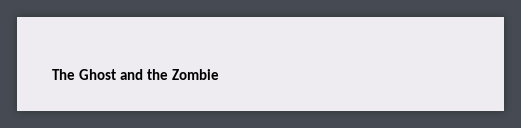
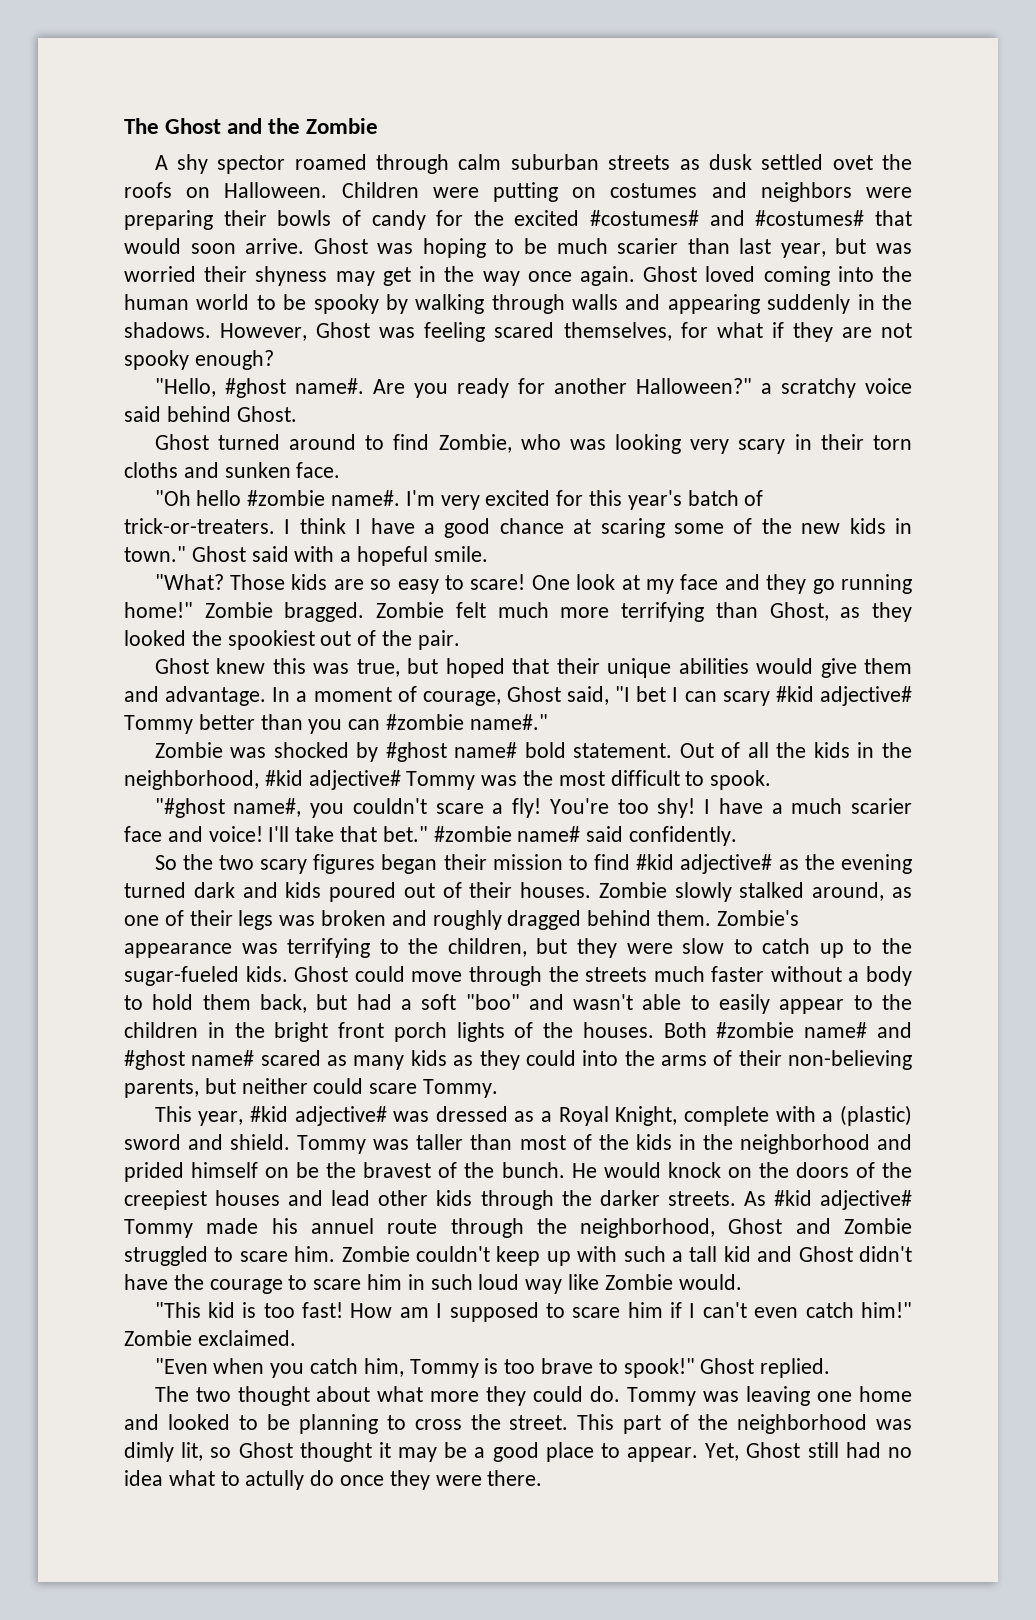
(219, 74) none -> [154,154,912,174] [124,182,912,202] [124,210,912,230] [124,238,912,258] [124,266,912,286] [124,294,912,314] [124,322,913,342] [124,350,274,370] [154,378,912,398] [124,406,297,422] [154,434,913,454] [124,462,341,478] [154,490,764,510] [124,518,912,538] [124,546,488,566] [154,574,913,594] [124,602,913,622] [124,630,460,650] [154,658,912,678] [124,686,912,706] [124,714,548,734] [154,742,912,762] [124,770,772,790] [154,798,912,818] [124,826,738,846] [154,854,912,874] [124,882,912,902] [124,910,799,930] [124,938,912,958] [124,966,913,986] [124,994,912,1014] [124,1022,912,1042] [124,1050,912,1070] [124,1078,499,1098] [154,1105,913,1126] [124,1134,912,1154] [124,1162,912,1182] [124,1190,912,1210] [124,1218,912,1238] [124,1246,912,1266] [124,1274,742,1294] [154,1302,913,1322] [124,1330,296,1346] [154,1358,831,1378] [154,1386,912,1406] [124,1414,913,1434] [124,1442,912,1462] [124,1470,543,1490] // A shy spector roamed through calm suburban streets as dusk settled ovet the roofs on Halloween. Children were putting on costumes and neighbors were preparing their bowls of candy for the excited #costumes# and #costumes# that would soon arrive. Ghost was hoping to be much scarier than last year, but was worried their shyness may get in the way once again. Ghost loved coming into the human world to be spooky by walking through walls and appearing suddenly in the shadows. However, Ghost was feeling scared themselves, for what if they are not spooky enough? // "Hello, #ghost name#. Are you ready for another Halloween?" a scratchy voice said behind Ghost. // Ghost turned around to find Zombie, who was looking very scary in their torn cloths and sunken face. // "Oh hello #zombie name#. I'm very excited for this year's batch of trick-or-treaters. I think I have a good chance at scaring some of the new kids in town." Ghost said with a hopeful smile. // "What? Those kids are so easy to scare! One look at my face and they go running home!" Zombie bragged. Zombie felt much more terrifying than Ghost, as they looked the spookiest out of the pair. // Ghost knew this was true, but hoped that their unique abilities would give them and advantage. In a moment of courage, Ghost said, "I bet I can scary #kid adjective# Tommy better than you can #zombie name#." // Zombie was shocked by #ghost name# bold statement. Out of all the kids in the neighborhood, #kid adjective# Tommy was the most difficult to spook. // "#ghost name#, you couldn't scare a fly! You're too shy! I have a much scarier face and voice! I'll take that bet." #zombie name# said confidently. // So the two scary figures began their mission to find #kid adjective# as the evening turned dark and kids poured out of their houses. Zombie slowly stalked around, as one of their legs was broken and roughly dragged behind them. Zombie's appearance was terrifying to the children, but they were slow to catch up to the sugar-fueled kids. Ghost could move through the streets much faster without a body to hold them back, but had a soft "boo" and wasn't able to easily appear to the children in the bright front porch lights of the houses. Both #zombie name# and #ghost name# scared as many kids as they could into the arms of their non-believing parents, but neither could scare Tommy. // This year, #kid adjective# was dressed as a Royal Knight, complete with a (plastic) sword and shield. Tommy was taller than most of the kids in the neighborhood and prided himself on be the bravest of the bunch. He would knock on the doors of the creepiest houses and lead other kids through the darker streets. As #kid adjective# Tommy made his annuel route through the neighborhood, Ghost and Zombie struggled to scare him. Zombie couldn't keep up with such a tall kid and Ghost didn't have the courage to scare him in such loud way like Zombie would. // "This kid is too fast! How am I supposed to scare him if I can't even catch him!" Zombie exclaimed. // "Even when you catch him, Tommy is too brave to spook!" Ghost replied. // The two thought about what more they could do. Tommy was leaving one home and looked to be planning to cross the street. This part of the neighborhood was dimly lit, so Ghost thought it may be a good place to appear. Yet, Ghost still had no idea what to actully do once they were there.

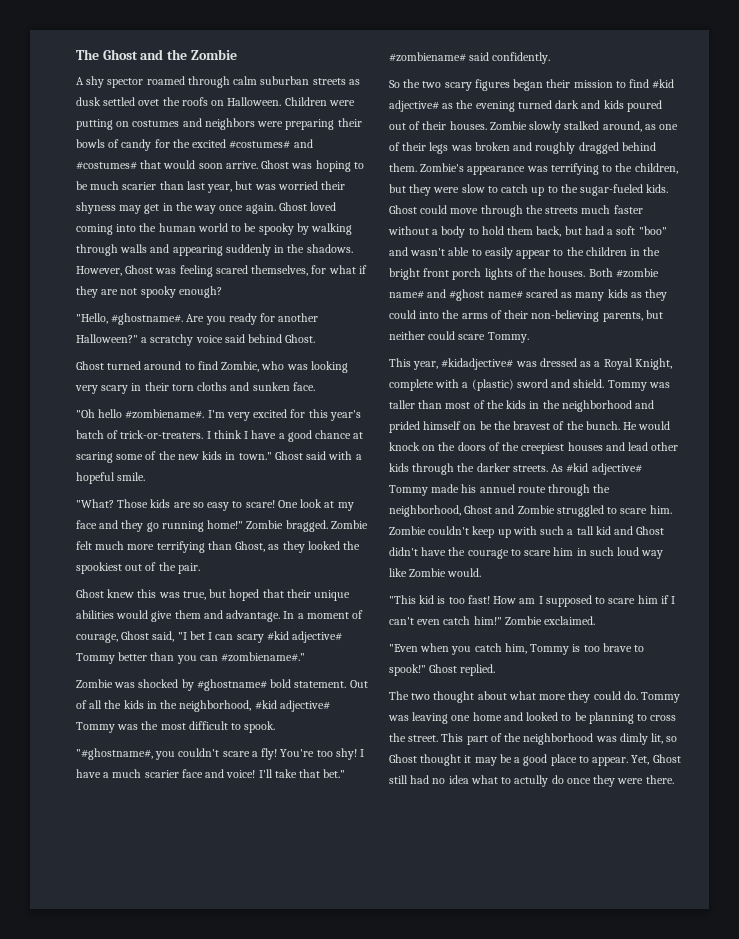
[224,378,364,398] #ghost name#. -> [111,313,184,325] #ghostname#.
[247,490,401,506] #zombie name#. -> [125,409,205,419] #zombiename#.
[386,714,548,730] #zombie name#." -> [221,652,306,662] #zombiename#."
[385,742,518,762] #ghost name# -> [196,679,267,691] #ghostname#
[154,798,302,818] "#ghost name#, -> [76,748,153,760] "#ghostname#,
[433,826,581,842] #zombie name# -> [389,52,466,62] #zombiename#
[249,1106,387,1126] #kid adjective# -> [441,358,514,370] #kidadjective#

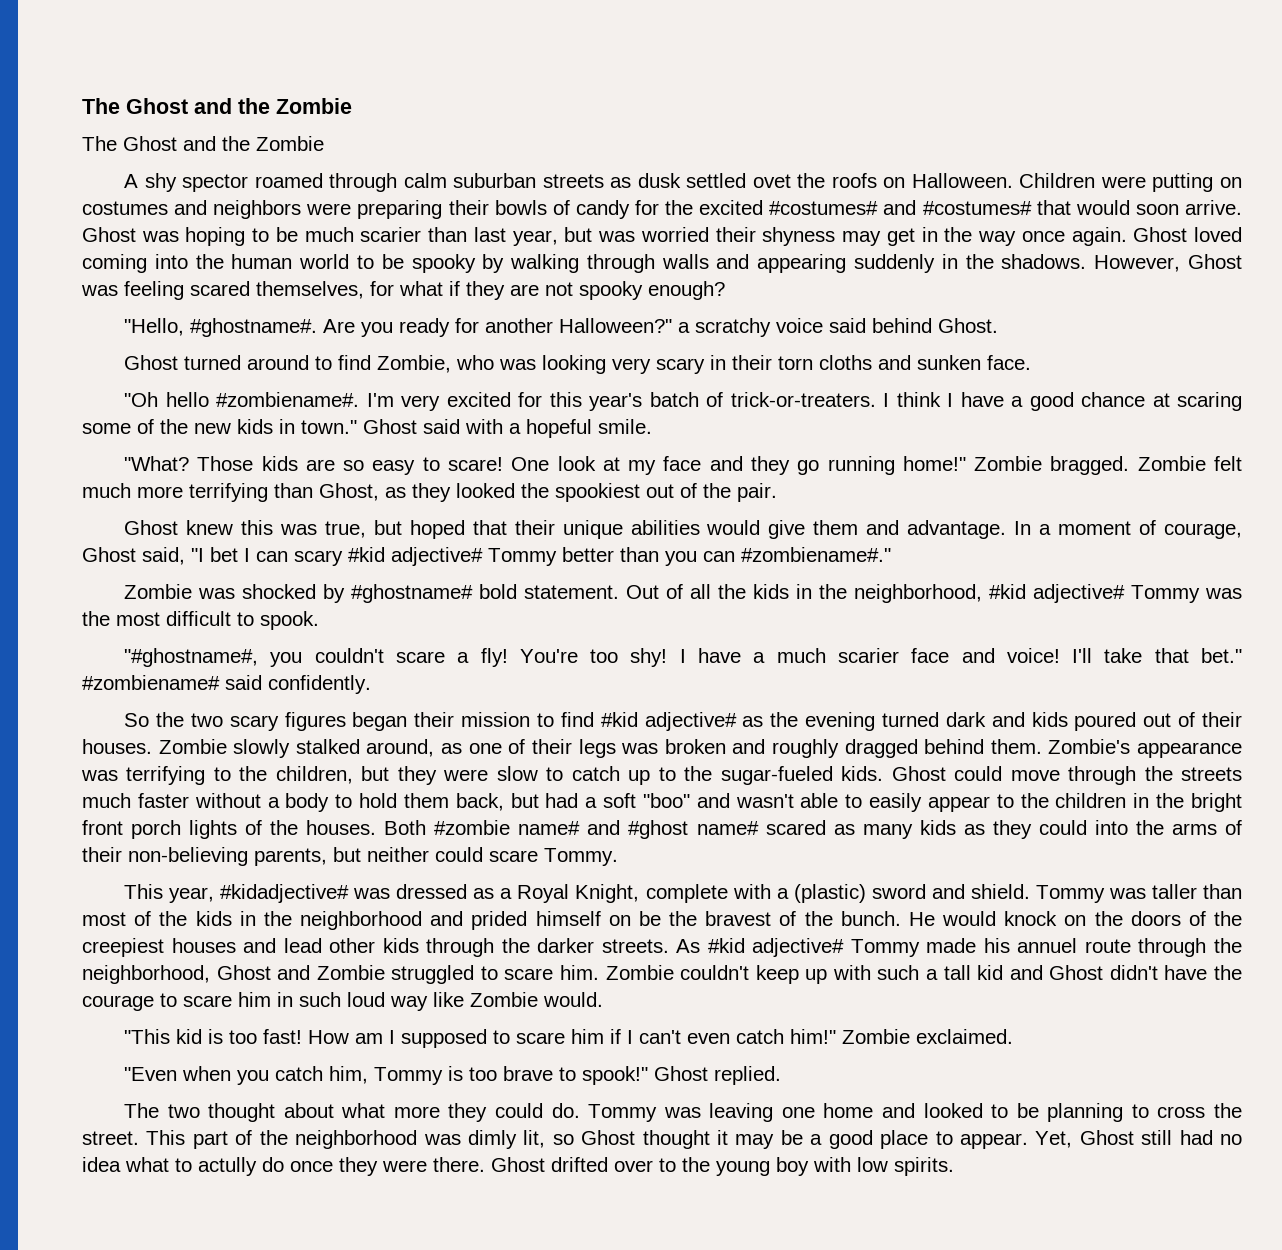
[76,49,237,60] The Ghost and the Zombie -> [82,98,352,114] [82,136,324,151] The Ghost and the Zombie // The Ghost and the Zombie
(674, 779) none -> [491,1157,954,1176] Ghost drifted over to the young boy with low spirits.

